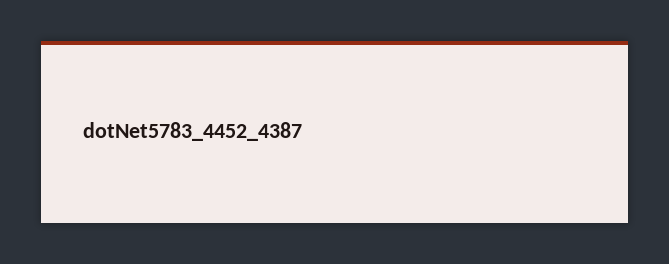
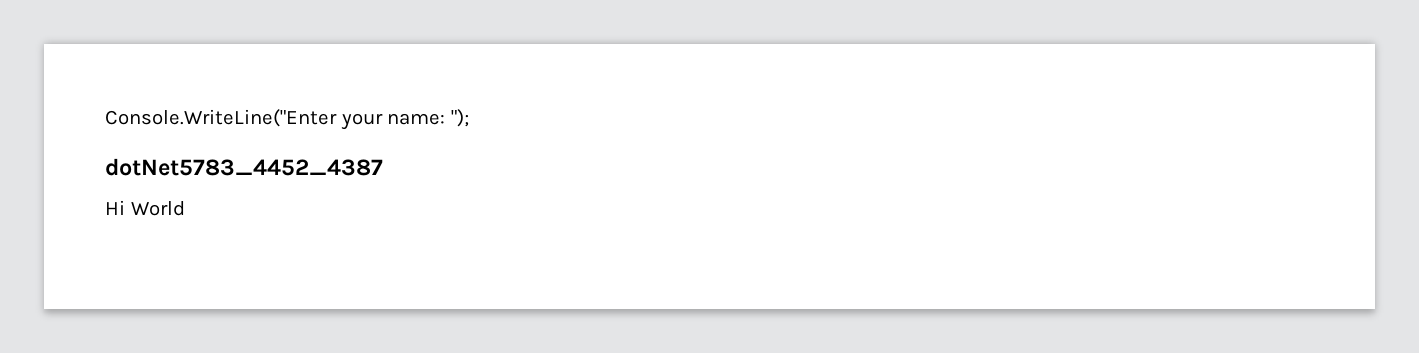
(83, 131) none -> [105,109,469,130] Console.WriteLine("Enter your name: "); //
(302, 131) none -> [105,200,185,216] // Hi World

